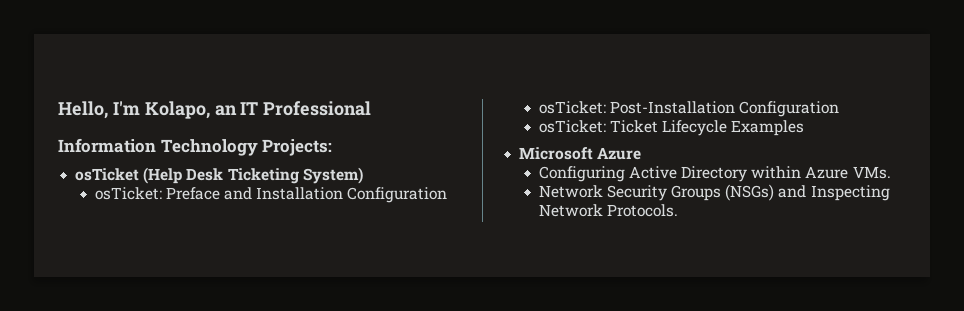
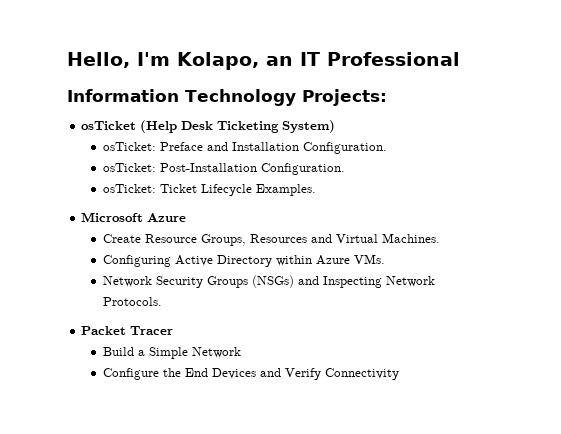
[347,187,448,203] Configuration -> [302,142,387,154] Configuration.
[738,101,839,117] Configuration -> [260,163,345,175] Configuration.
[731,120,805,136] Examples -> [255,184,316,196] Examples.
(642, 153) none -> [102,233,440,246] // Create Resource Groups, Resources and Virtual Machines.
(678, 210) none -> [81,326,174,335] [102,347,241,359] [102,368,399,380] // Packet Tracer // Build a Simple Network // Configure the End Devices and Verify Connectivity

